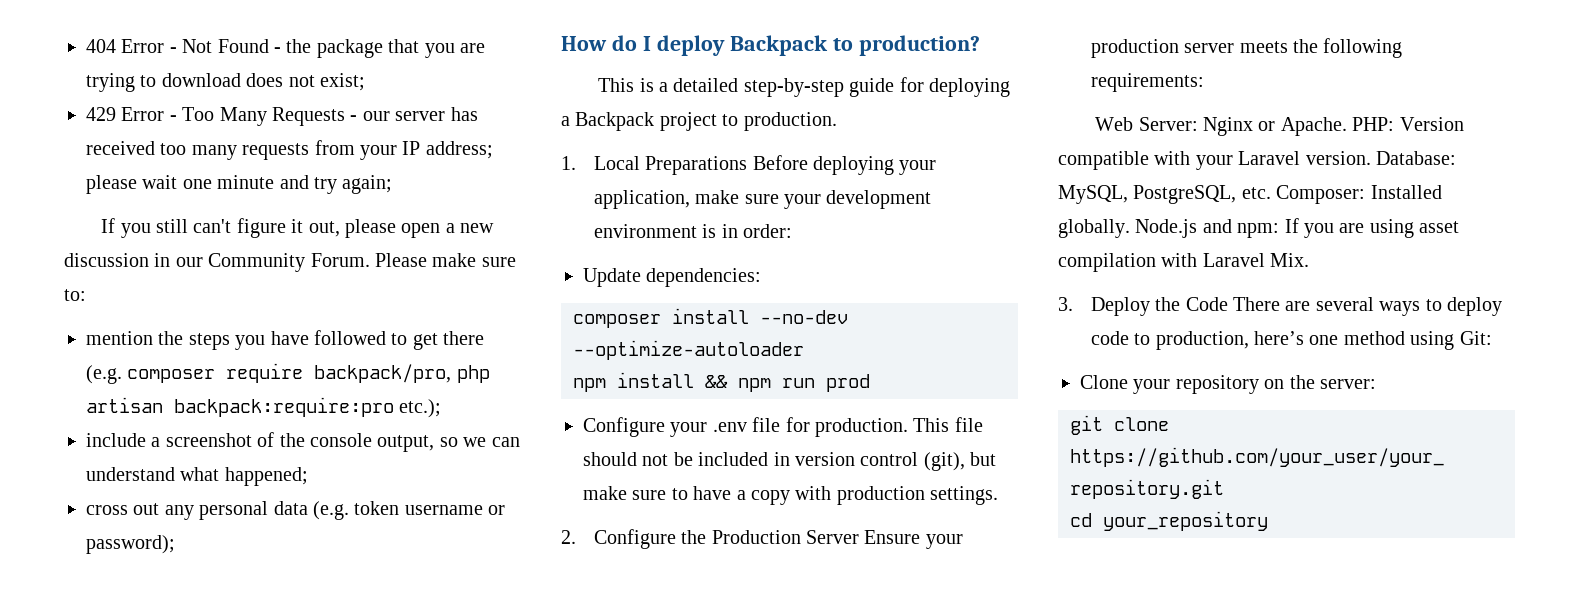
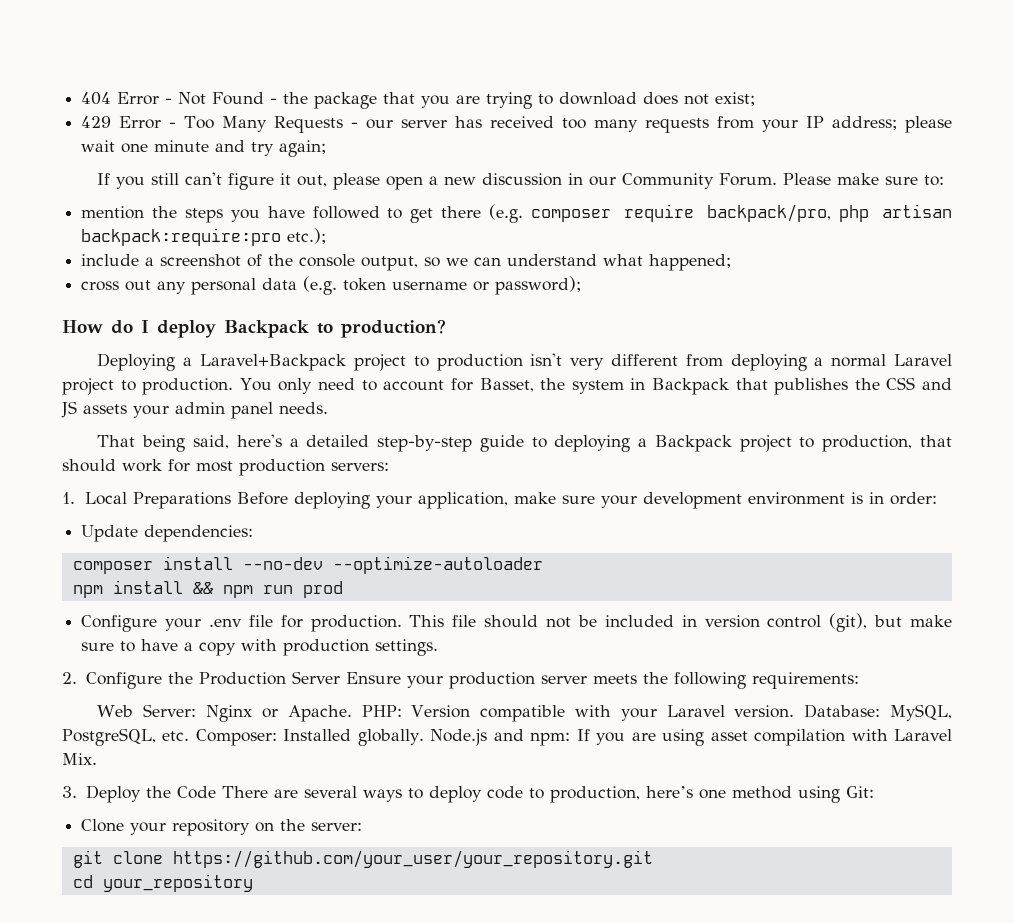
[598,78,654,92] This is -> [97,353,953,371] [62,377,952,395] [61,401,328,419] [97,434,282,452] Deploying a Laravel+Backpack project to production isn't very different from deploying a normal Laravel project to production. You only need to account for Basset, the system in Backpack that publishes the CSS and JS assets your admin panel needs. // That being said, here's
[899,77,924,92] for -> [531,437,547,448] to
[743,112,837,131] production. -> [822,435,952,452] [62,459,389,476] production, that should work for most production servers:

